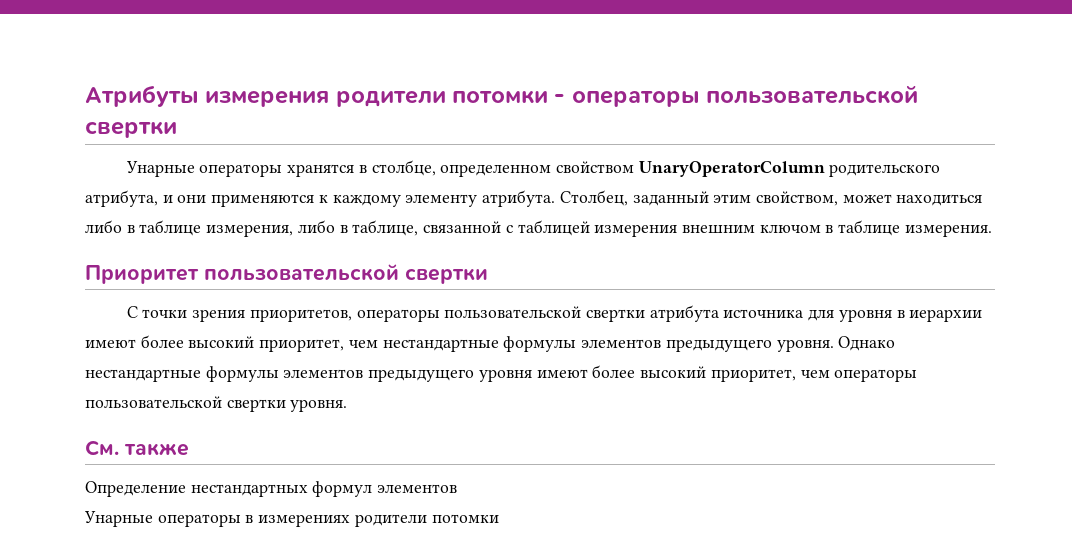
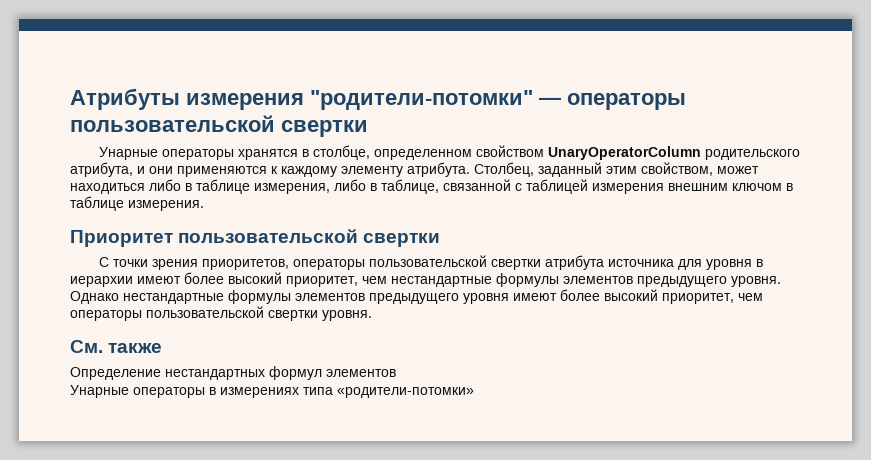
[335,90,566,107] родители потомки - -> [310,90,561,110] "родители-потомки" —
[354,514,499,527] родители потомки -> [303,387,474,398] типа «родители-потомки»

